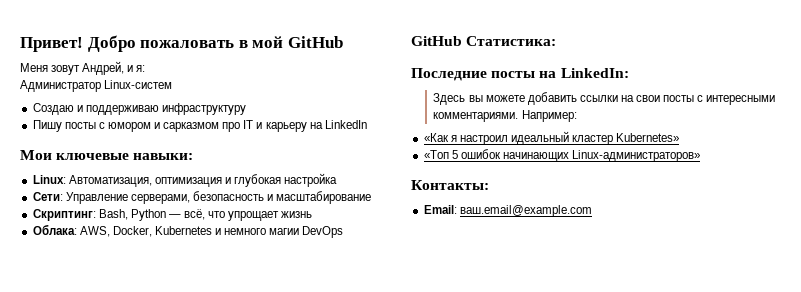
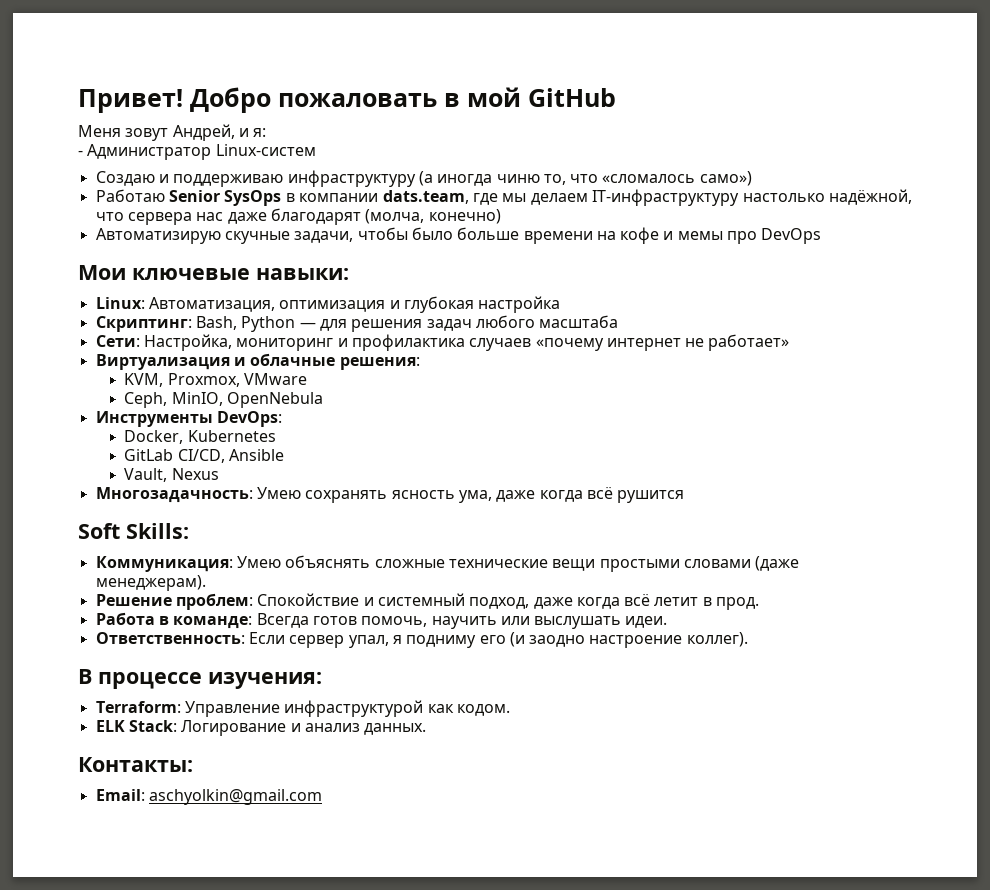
(146, 68) none -> [78,150,83,156] -
[32,120,367,132] // Пишу посты с юмором и сарказмом про IT и карьеру на LinkedIn -> [418,171,752,186] [95,189,912,206] [95,208,501,225] [95,227,822,244] (а иногда чиню то, что «сломалось само») // Работаю Senior SysOps в компании dats.team, где мы делаем IT-инфраструктуру настолько надёжной, что сервера нас даже благодарят (молча, конечно) // Автоматизирую скучные задачи, чтобы было больше времени на кофе и мемы про DevOps
[32,191,372,204] [32,209,313,221] [32,224,344,238] [411,36,557,46] [411,68,629,81] [433,92,776,105] [433,110,577,122] [423,131,680,145] [423,149,701,162] Сети: Управление серверами, безопасность и масштабирование // Скриптинг: Bash, Python — всё, что упрощает жизнь // Облака: AWS, Docker, Kubernetes и немного магии DevOps // GitHub Статистика: // Последние посты на LinkedIn: // Здесь вы можете добавить ссылки на свои посты с интересными комментариями. Например: // «Как я настроил идеальный кластер Kubernetes» // «Топ 5 ошибок начинающих Linux-администраторов» -> [95,315,619,332] [95,334,790,351] [95,353,420,370] [124,373,307,387] [124,392,323,408] [95,411,282,427] [124,430,276,444] [124,449,284,463] [124,468,219,482] [95,486,685,503] [78,523,189,539] [95,555,800,572] [95,575,206,591] [95,593,760,610] [95,612,668,629] [95,632,748,648] [78,669,322,689] [95,700,510,717] [95,720,427,736] Скриптинг: Bash, Python — для решения задач любого масштаба // Сети: Настройка, мониторинг и профилактика случаев «почему интернет не работает» // Виртуализация и облачные решения: // KVM, Proxmox, VMware // Ceph, MinIO, OpenNebula // Инструменты DevOps: // Docker, Kubernetes // GitLab CI/CD, Ansible // Vault, Nexus // Многозадачность: Умею сохранять ясность ума, даже когда всё рушится // Soft Skills: // Коммуникация: Умею объяснять сложные технические вещи простыми словами (даже менеджерам). // Решение проблем: Спокойствие и системный подход, даже когда всё летит в прод. // Работа в команде: Всегда готов помочь, научить или выслушать идеи. // Ответственность: Если сервер упал, я подниму его (и заодно настроение коллег). // В процессе изучения: // Terraform: Управление инфраструктурой как кодом. // ELK Stack: Логирование и анализ данных.
[459,205,592,217] ваш.email@example.com -> [148,789,322,805] aschyolkin@gmail.com

